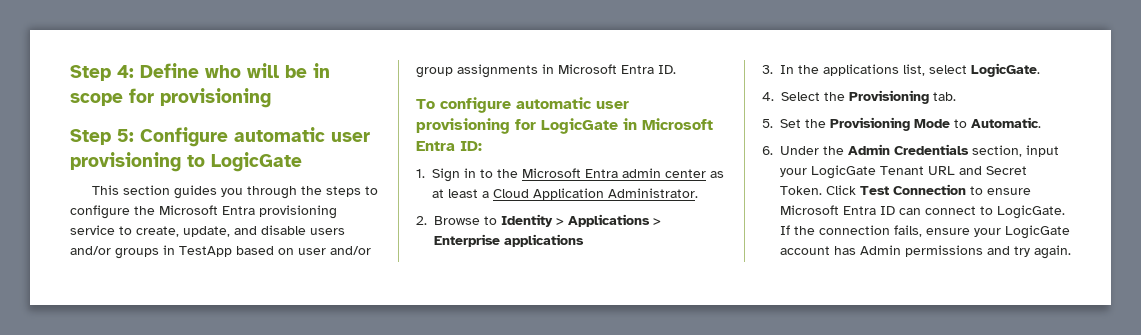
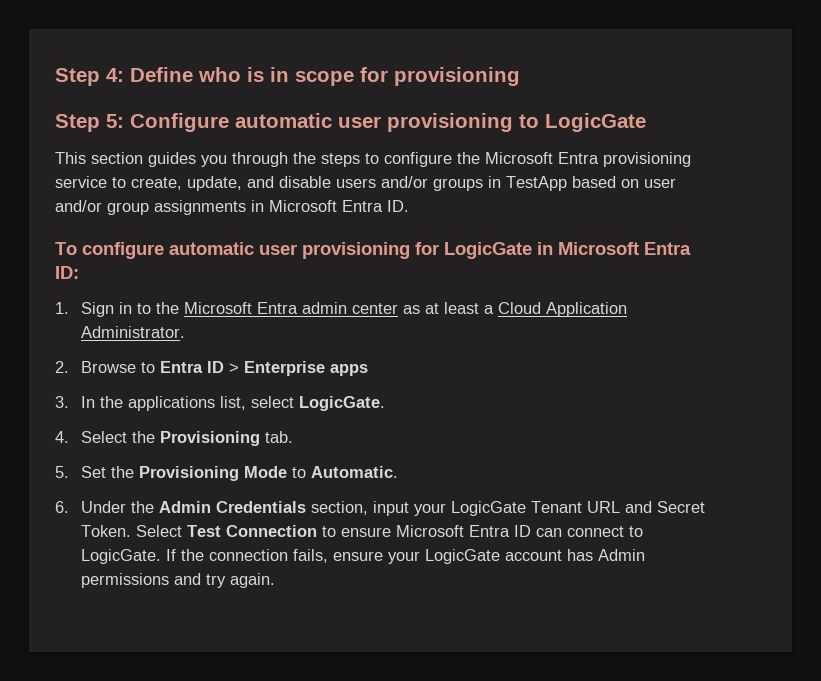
[247,63,307,78] will be -> [247,67,264,82] is
[501,214,650,227] Identity > Applications -> [160,361,225,373] Entra ID
[504,234,584,247] applications -> [330,364,369,376] apps
[826,185,856,195] Click -> [136,525,183,537] Select

